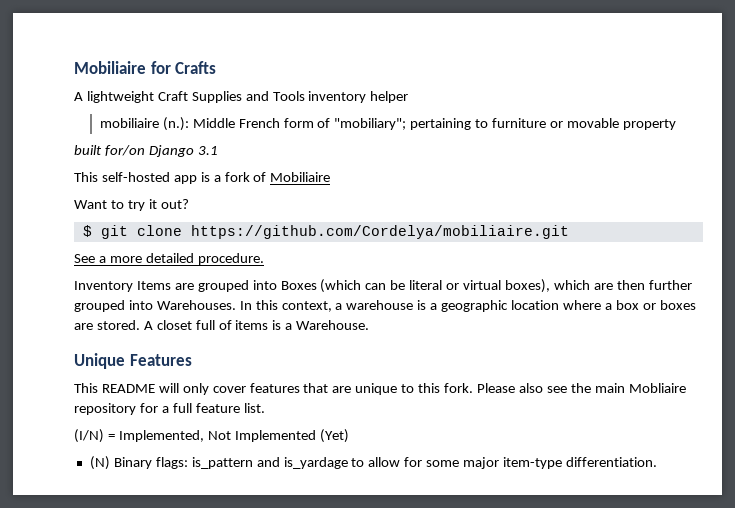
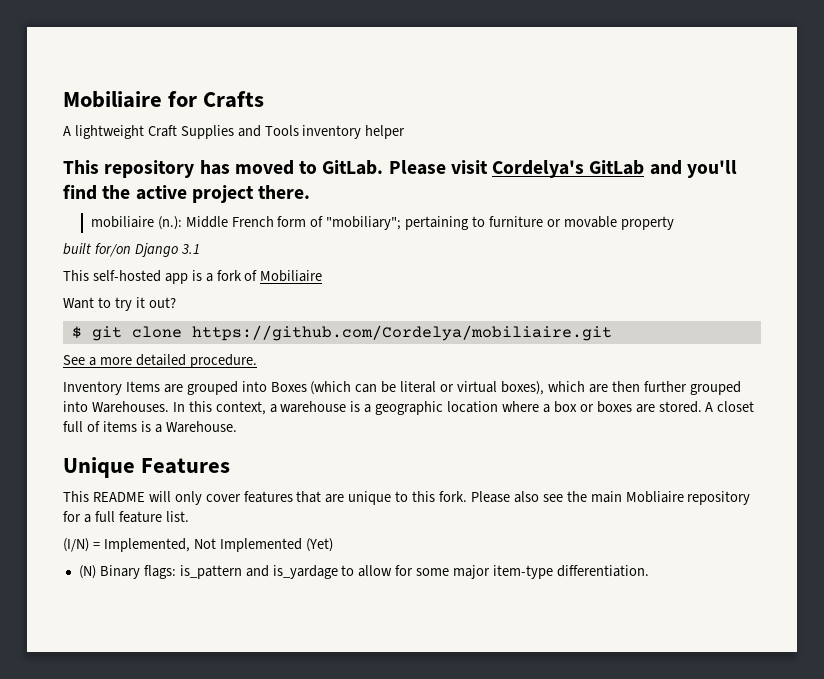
(409, 97) none -> [63,160,737,178] [63,184,311,203] // This repository has moved to GitLab. Please visit Cordelya's GitLab and you'll find the active project there.

